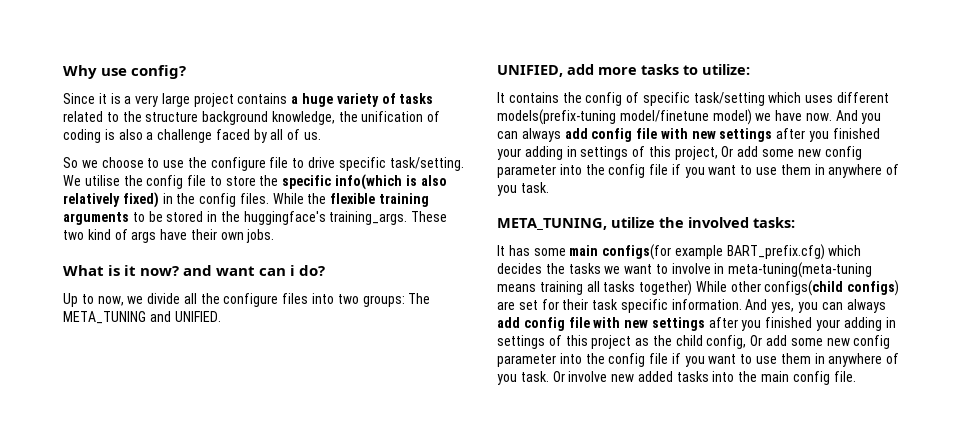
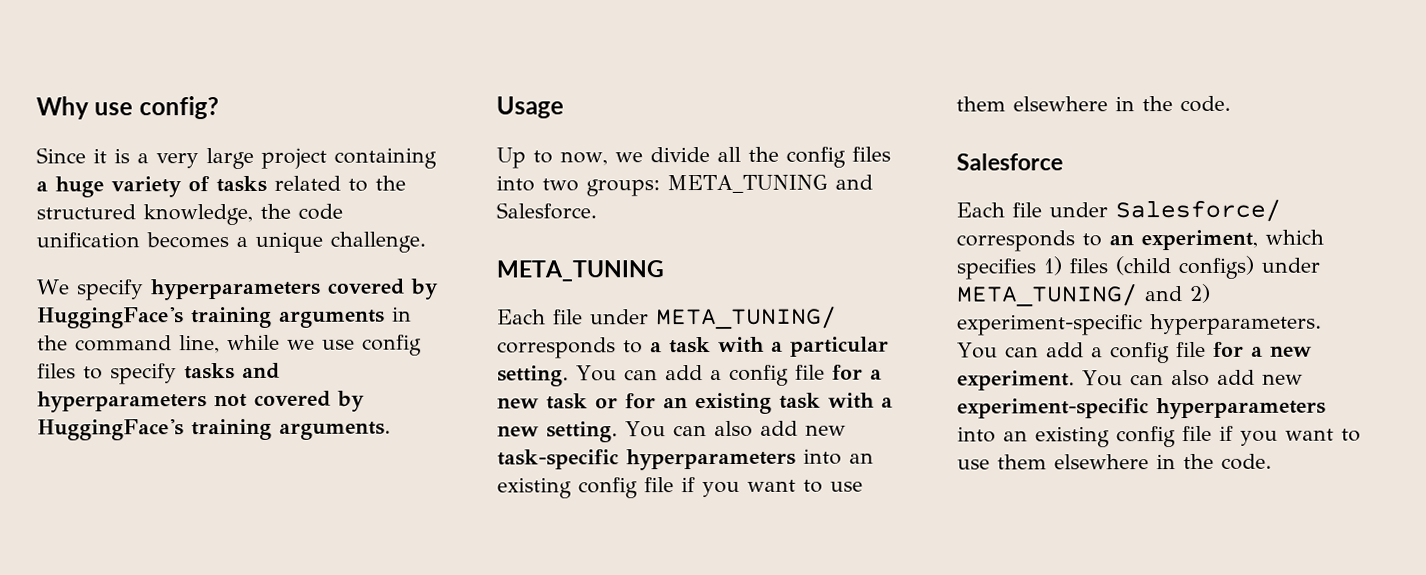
[237,93,288,104] contains -> [334,147,437,169] containing
[145,111,441,125] [63,129,322,143] [63,157,464,171] [63,174,447,190] [63,192,430,208] [63,211,448,225] [63,229,275,243] [63,265,326,276] structure background knowledge, the unification of coding is also a challenge faced by all of us. // So we choose to use the configure file to drive specific task/setting. We utilise the config file to store the specific info(which is also relatively fixed) in the config files. While the flexible training arguments to be stored in the huggingface's training_args. These two kind of args have their own jobs. // What is it now? and want can i do? -> [36,203,343,226] [36,231,426,253] [36,278,439,301] [37,306,412,329] [37,334,422,356] [37,362,280,385] [37,390,365,413] [37,418,391,441] [496,96,564,119] structured knowledge, the code unification becomes a unique challenge. // We specify hyperparameters covered by HuggingFace's training arguments in the command line, while we use config files to specify tasks and hyperparameters not covered by HuggingFace's training arguments. // Usage
[223,293,279,307] configure -> [785,146,846,168] config
[408,293,431,304] The -> (660, 188) none
[174,311,221,322] [497,64,750,77] [497,92,890,106] [497,109,882,125] [497,128,880,142] [497,146,862,160] [497,164,900,178] [497,182,549,196] [497,217,795,230] [497,244,862,260] [497,262,873,278] [497,280,900,296] [497,299,886,313] [497,317,896,331] [497,335,891,349] [497,353,900,367] [497,371,856,385] UNIFIED. // UNIFIED, add more tasks to utilize: // It contains the config of specific task/setting which uses different models(prefix-tuning model/finetune model) we have now. And you can always add config file with new settings after you finished your adding in settings of this project, Or add some new config parameter into the config file if you want to use them in anywhere of you task. // META_TUNING, utilize the involved tasks: // It has some main configs(for example BART_prefix.cfg) which decides the tasks we want to involve in meta-tuning(meta-tuning means training all tasks together) While other configs(child configs) are set for their task specific information. And yes, you can always add config file with new settings after you finished your adding in settings of this project as the child config, Or add some new config parameter into the config file if you want to use them in anywhere of you task. Or involve new added tasks into the main config file. -> [496,202,597,220] [496,260,664,282] [497,305,837,330] [497,336,889,359] [497,364,882,387] [497,392,893,415] [497,420,846,443] [497,448,874,471] [497,477,863,499] [956,95,1231,113] [956,153,1063,171] [956,198,1281,223] [956,229,1324,252] [956,255,1320,280] [956,283,1211,307] [957,313,1322,336] [957,341,1312,364] [957,369,1303,391] [957,397,1326,420] [957,425,1361,448] [957,453,1272,470] Salesforce. // META_TUNING // Each file under META_TUNING/ corresponds to a task with a particular setting. You can add a config file for a new task or for an existing task with a new setting. You can also add new task-specific hyperparameters into an existing config file if you want to use them elsewhere in the code. // Salesforce // Each file under Salesforce/ corresponds to an experiment, which specifies 1) files (child configs) under META_TUNING/ and 2) experiment-specific hyperparameters. You can add a config file for a new experiment. You can also add new experiment-specific hyperparameters into an existing config file if you want to use them elsewhere in the code.

